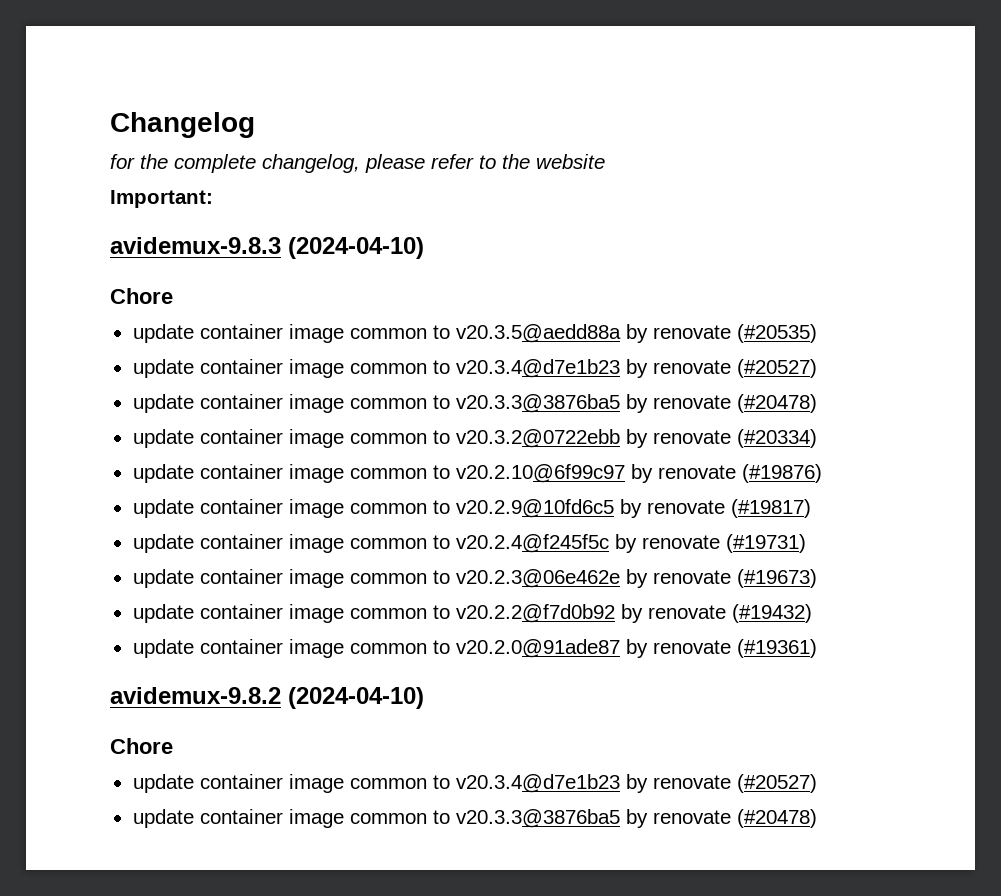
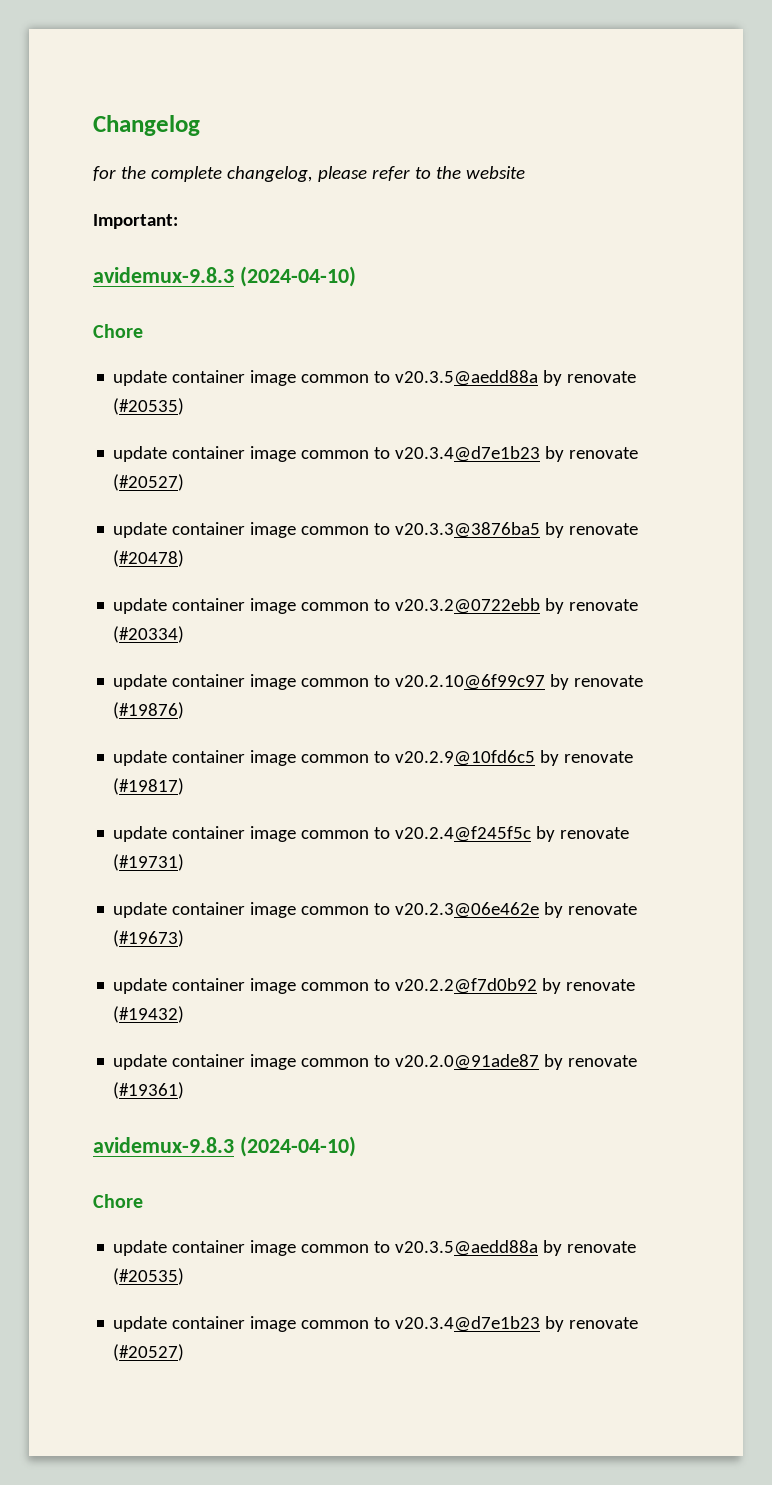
[110,687,424,709] [110,738,173,754] [132,774,817,793] [132,809,817,828] avidemux-9.8.2 (2024-04-10) // Chore // update container image common to v20.3.4@d7e1b23 by renovate (#20527) // update container image common to v20.3.3@3876ba5 by renovate (#20478) -> [93,1136,356,1157] [93,1194,143,1208] [113,1240,637,1256] [113,1268,185,1285] [113,1316,639,1332] [113,1344,185,1361] avidemux-9.8.3 (2024-04-10) // Chore // update container image common to v20.3.5@aedd88a by renovate (#20535) // update container image common to v20.3.4@d7e1b23 by renovate (#20527)

